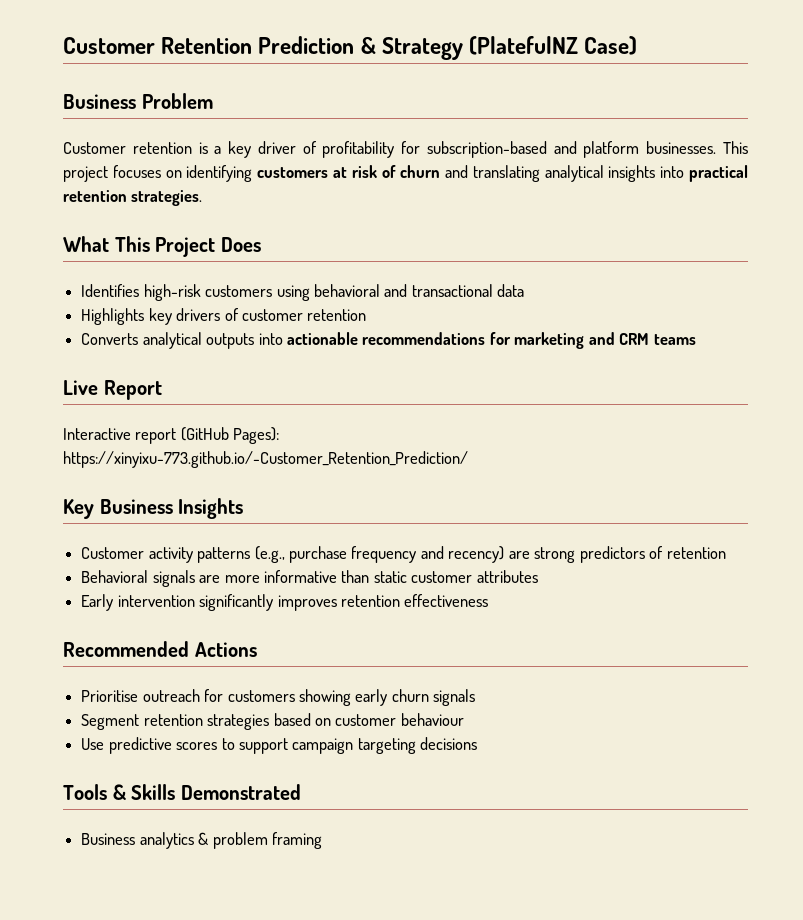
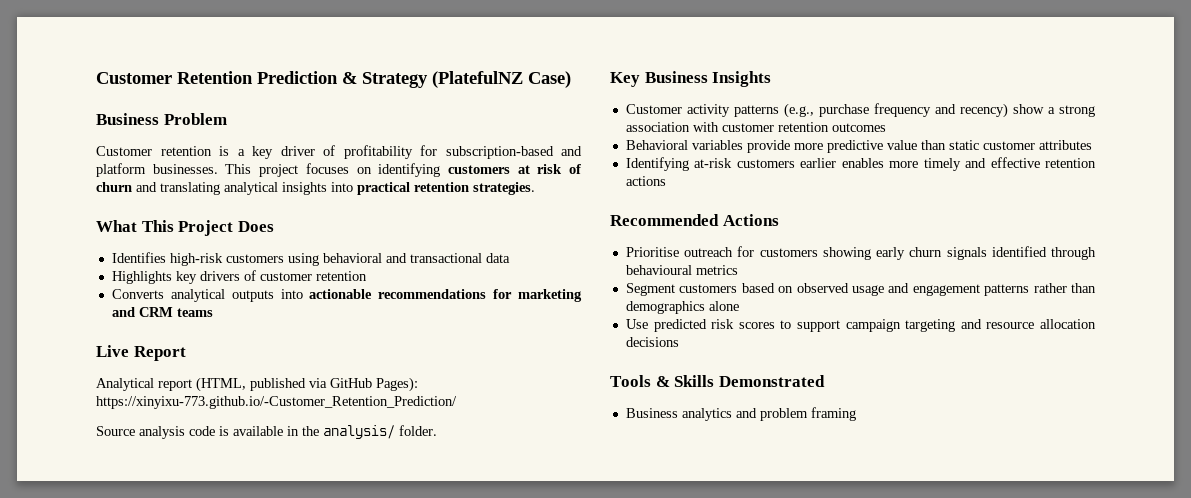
[63,427,280,444] [63,451,468,468] Interactive report (GitHub Pages): // https://xinyixu-773.github.io/-Customer_Retention_Prediction/ -> [96,377,418,392] [96,396,457,409] [96,425,437,439] Analytical report (HTML, published via GitHub Pages): https://xinyixu-773.github.io/-Customer_Retention_Prediction/ // Source analysis code is available in the analysis/ folder.
[508,546,726,563] are strong predictors of retention -> [1012,104,1095,117] [625,122,886,132] show a strong association with customer retention outcomes
[152,570,337,587] signals are more informative -> [691,140,917,153] variables provide more predictive value
[81,594,489,611] Early intervention significantly improves retention effectiveness -> [625,157,1096,171] [625,176,666,186] Identifying at-risk customers earlier enables more timely and effective retention actions
[81,713,464,730] // Segment retention strategies based on customer behaviour -> [991,246,1096,260] [625,265,738,275] [625,283,1096,296] [625,301,739,314] identified through behavioural metrics // Segment customers based on observed usage and engagement patterns rather than demographics alone
[108,737,172,754] predictive -> [653,319,735,332] predicted risk
(416, 746) none -> [960,319,1096,329] and resource allocation
[198,832,209,845] & -> [735,408,757,418] and

